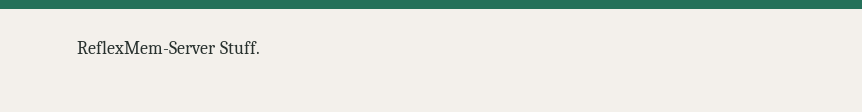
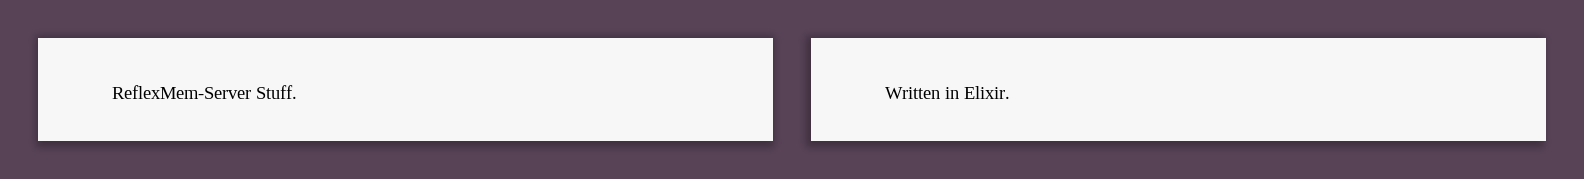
(260, 47) none -> [885,86,1010,99] // Written in Elixir.

